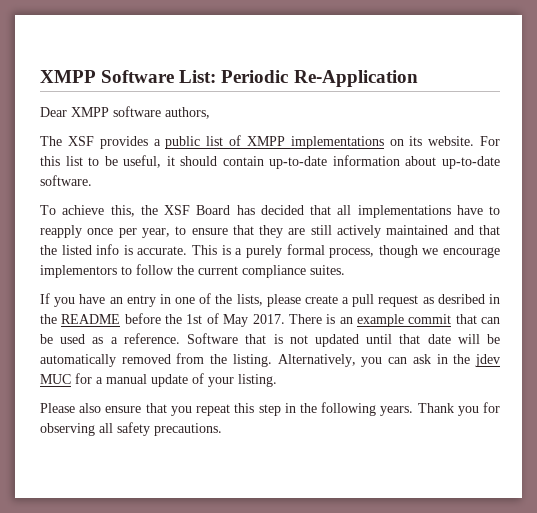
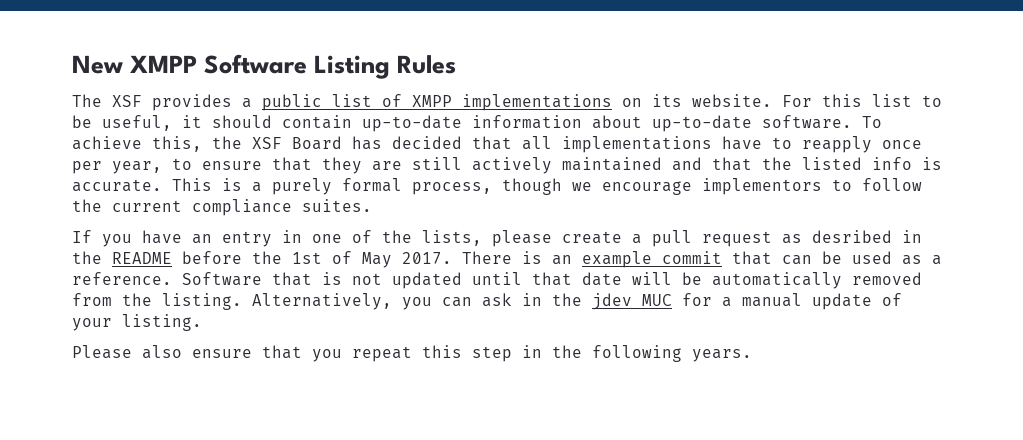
(40, 76) none -> [72,55,123,74] New
[179,70,418,87] [40,106,210,119] List: Periodic Re-Application // Dear XMPP software authors, -> [314,55,457,79] Listing Rules
(92, 180) // -> (852, 122) none
[417,402,501,416] [40,422,222,436] Thank you for observing all safety precautions. -> (752, 355) none

